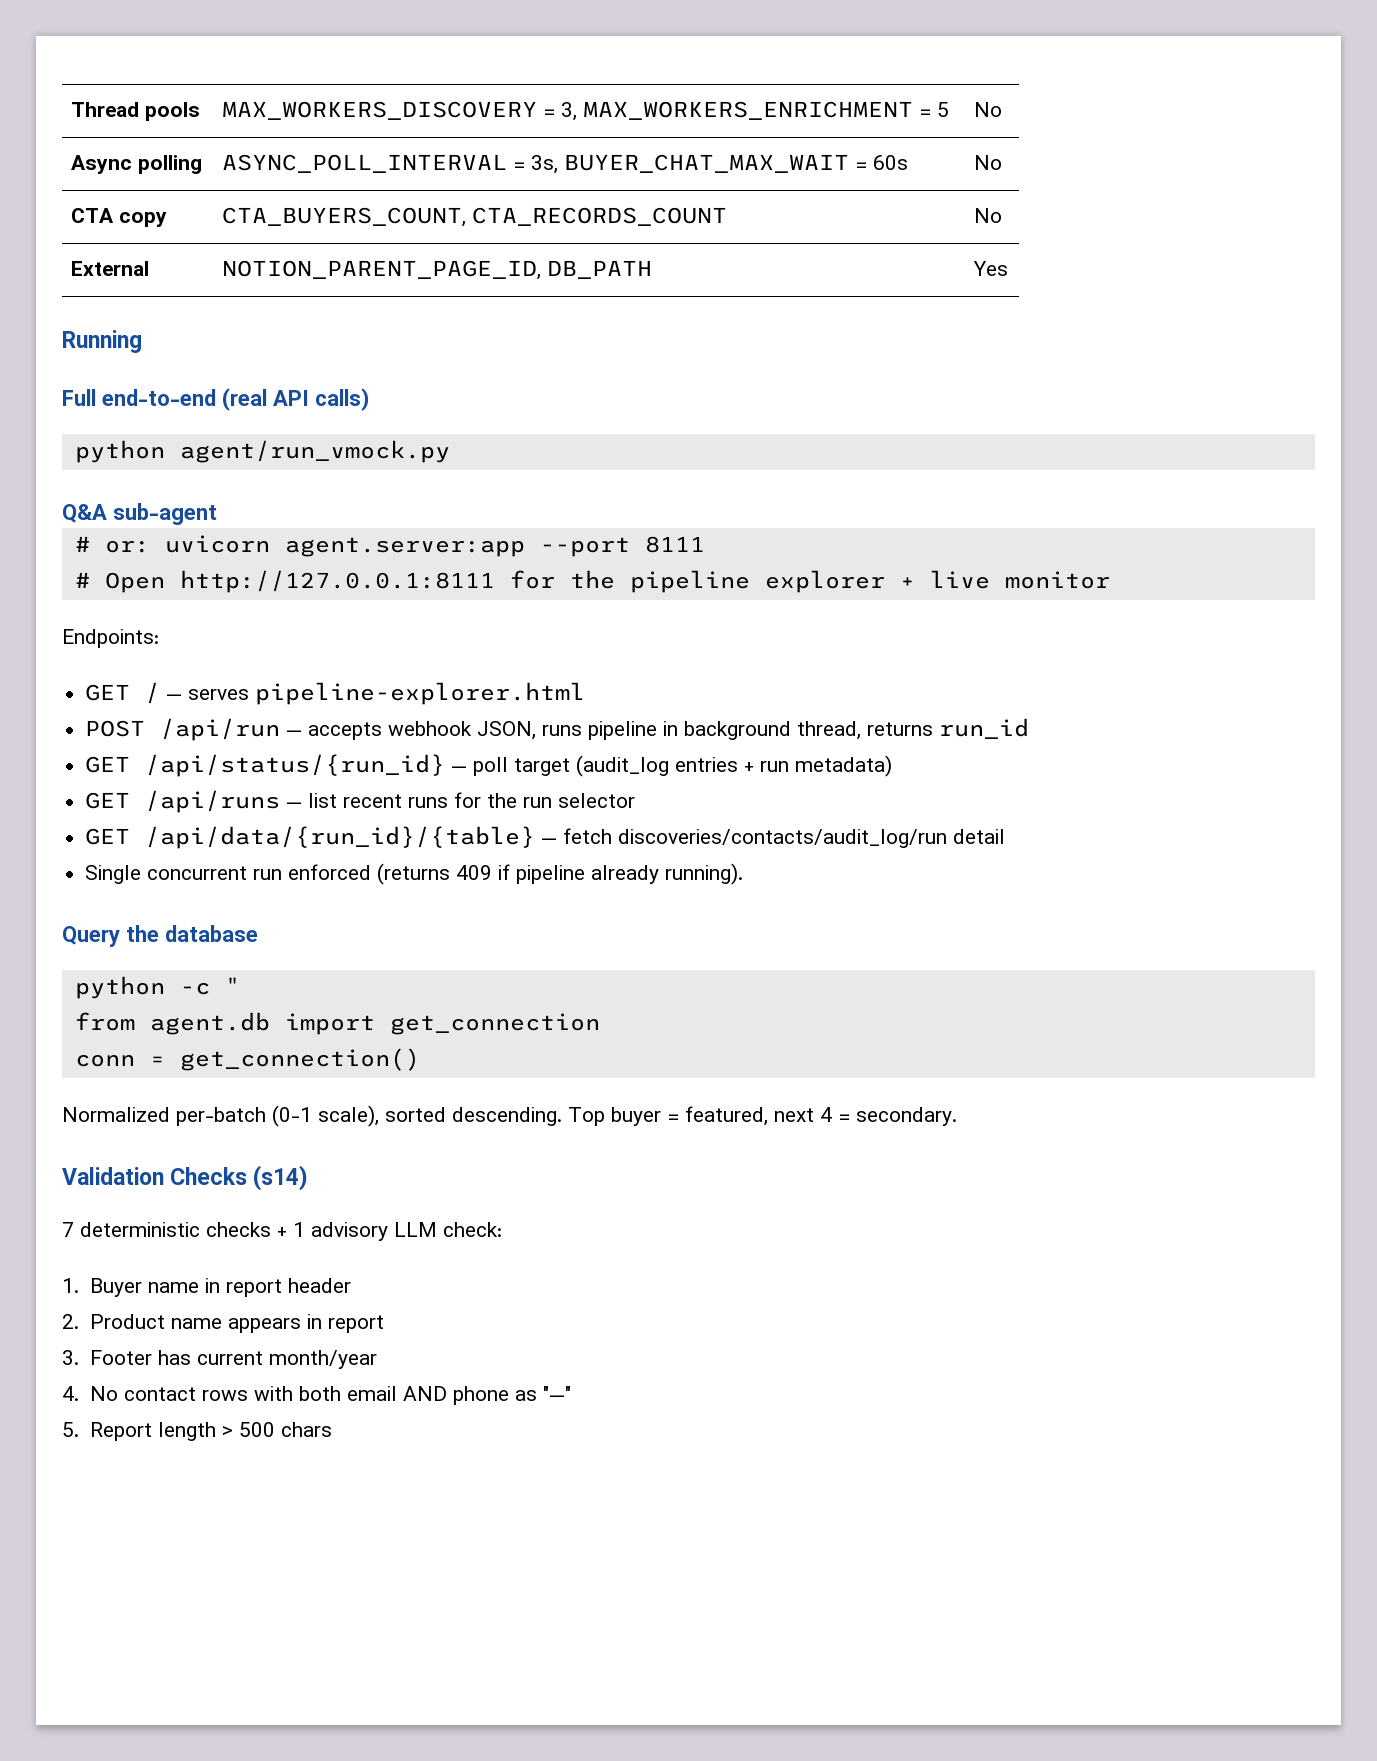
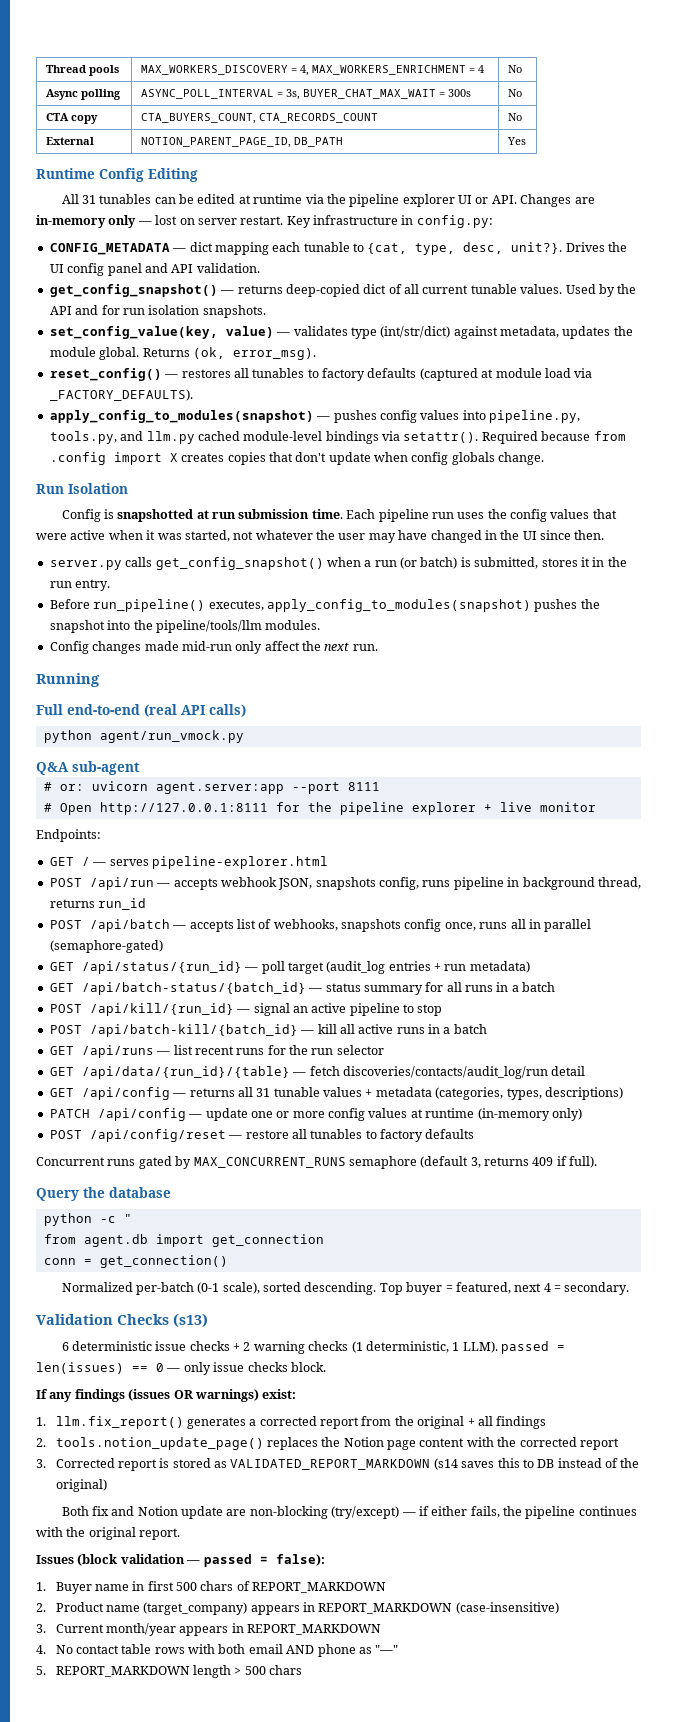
[560,102,577,121] 3, -> [299,65,309,76] 4,
[936,102,949,117] 5 -> [477,65,484,73] 4
[872,155,908,170] 60s -> [447,89,471,97] 300s
(1008, 268) none -> [36,168,198,182] [61,194,595,207] [36,215,493,228] [49,242,628,255] [49,263,260,276] [49,284,637,297] [49,305,266,318] [49,326,633,339] [49,347,316,360] [49,368,593,381] [49,389,193,401] [49,410,580,423] [49,431,626,444] [49,452,545,465] [36,483,128,494] [61,509,617,522] [36,530,605,543] [49,557,627,570] [49,579,111,591] [49,599,600,612] [49,620,321,633] [49,641,378,654] // Runtime Config Editing // All 31 tunables can be edited at runtime via the pipeline explorer UI or API. Changes are in-memory only — lost on server restart. Key infrastructure in config.py: // CONFIG_METADATA — dict mapping each tunable to {cat, type, desc, unit?}. Drives the UI config panel and API validation. // get_config_snapshot() — returns deep-copied dict of all current tunable values. Used by the API and for run isolation snapshots. // set_config_value(key, value) — validates type (int/str/dict) against metadata, updates the module global. Returns (ok, error_msg). // reset_config() — restores all tunables to factory defaults (captured at module load via _FACTORY_DEFAULTS). // apply_config_to_modules(snapshot) — pushes config values into pipeline.py, tools.py, and llm.py cached module-level bindings via setattr(). Required because from .config import X creates copies that don't update when config globals change. // Run Isolation // Config is snapshotted at run submission time. Each pipeline run uses the config values that were active when it was started, not whatever the user may have changed in the UI since then. // server.py calls get_config_snapshot() when a run (or batch) is submitted, stores it in the run entry. // Before run_pipeline() executes, apply_config_to_modules(snapshot) pushes the snapshot into the pipeline/tools/llm modules. // Config changes made mid-run only affect the next run.
(537, 730) none -> [315,877,419,890] snapshots config,
(1030, 728) none -> [49,919,592,932] [49,940,163,953] // POST /api/batch — accepts list of webhooks, snapshots config once, runs all in parallel (semaphore-gated)
(893, 766) none -> [49,982,556,995] [49,1003,443,1016] [49,1024,487,1037] // GET /api/batch-status/{batch_id} — status summary for all runs in a batch // POST /api/kill/{run_id} — signal an active pipeline to stop // POST /api/batch-kill/{batch_id} — kill all active runs in a batch
[85,863,744,885] Single concurrent run enforced (returns 409 if pipeline already running). -> [49,1087,623,1100] [49,1108,582,1121] [49,1129,475,1142] [36,1156,598,1169] GET /api/config — returns all 31 tunable values + metadata (categories, types, descriptions) // PATCH /api/config — update one or more config values at runtime (in-memory only) // POST /api/config/reset — restore all tunables to factory defaults // Concurrent runs gated by MAX_CONCURRENT_RUNS semaphore (default 3, returns 409 if full).
[253,1165,309,1191] [62,1222,502,1241] (s14) // 7 deterministic checks + 1 advisory LLM check: -> [173,1313,208,1328] [61,1341,566,1354] [36,1362,326,1375] [36,1389,297,1402] [36,1416,547,1429] [36,1437,619,1450] [36,1458,640,1471] [55,1479,107,1492] [61,1506,637,1519] [36,1527,181,1540] [36,1554,325,1567] (s13) // 6 deterministic issue checks + 2 warning checks (1 deterministic, 1 LLM). passed = len(issues) == 0 — only issue checks block. // If any findings (issues OR warnings) exist: // 1. llm.fix_report() generates a corrected report from the original + all findings // 2. tools.notion_update_page() replaces the Notion page content with the corrected report // 3. Corrected report is stored as VALIDATED_REPORT_MARKDOWN (s14 saves this to DB instead of the original) // Both fix and Notion update are non-blocking (try/except) — if either fails, the pipeline continues with the original report. // Issues (block validation — passed = false):
[225,1278,351,1297] report header -> [147,1581,387,1593] first 500 chars of REPORT_MARKDOWN
[227,1314,384,1333] [62,1350,377,1369] appears in report // 3. Footer has current month/year -> [143,1602,559,1615] [36,1623,382,1636] (target_company) appears in REPORT_MARKDOWN (case-insensitive) // 3. Current month/year appears in REPORT_MARKDOWN
(196, 1394) none -> [121,1644,152,1654] table
[89,1422,152,1441] Report -> [55,1666,190,1677] REPORT_MARKDOWN

